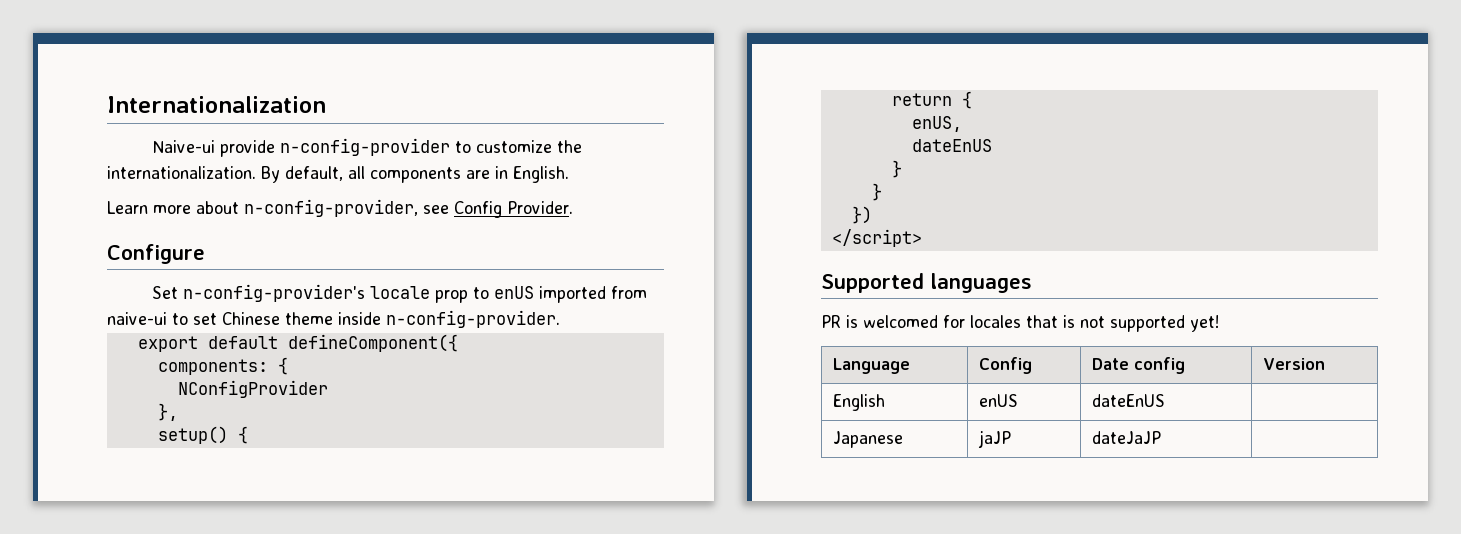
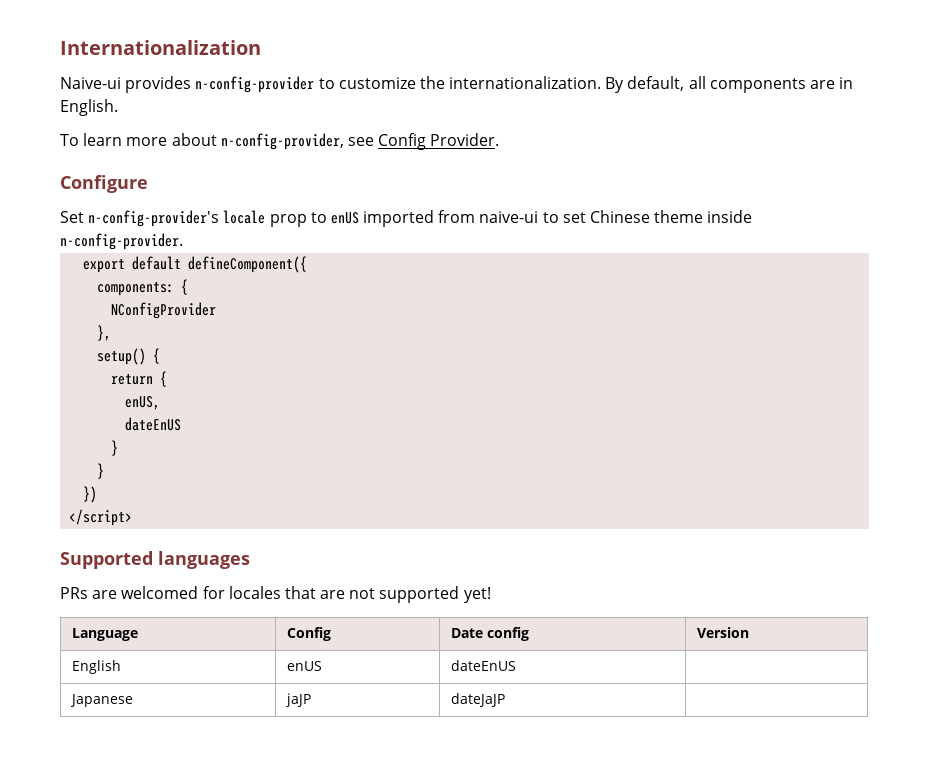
[220,140,276,157] provide -> [125,76,192,93] provides
[107,201,148,214] Learn -> [60,133,123,146] To learn
[821,315,858,328] PR is -> [60,587,118,599] PRs are
[1063,315,1075,328] is -> [320,590,346,599] are

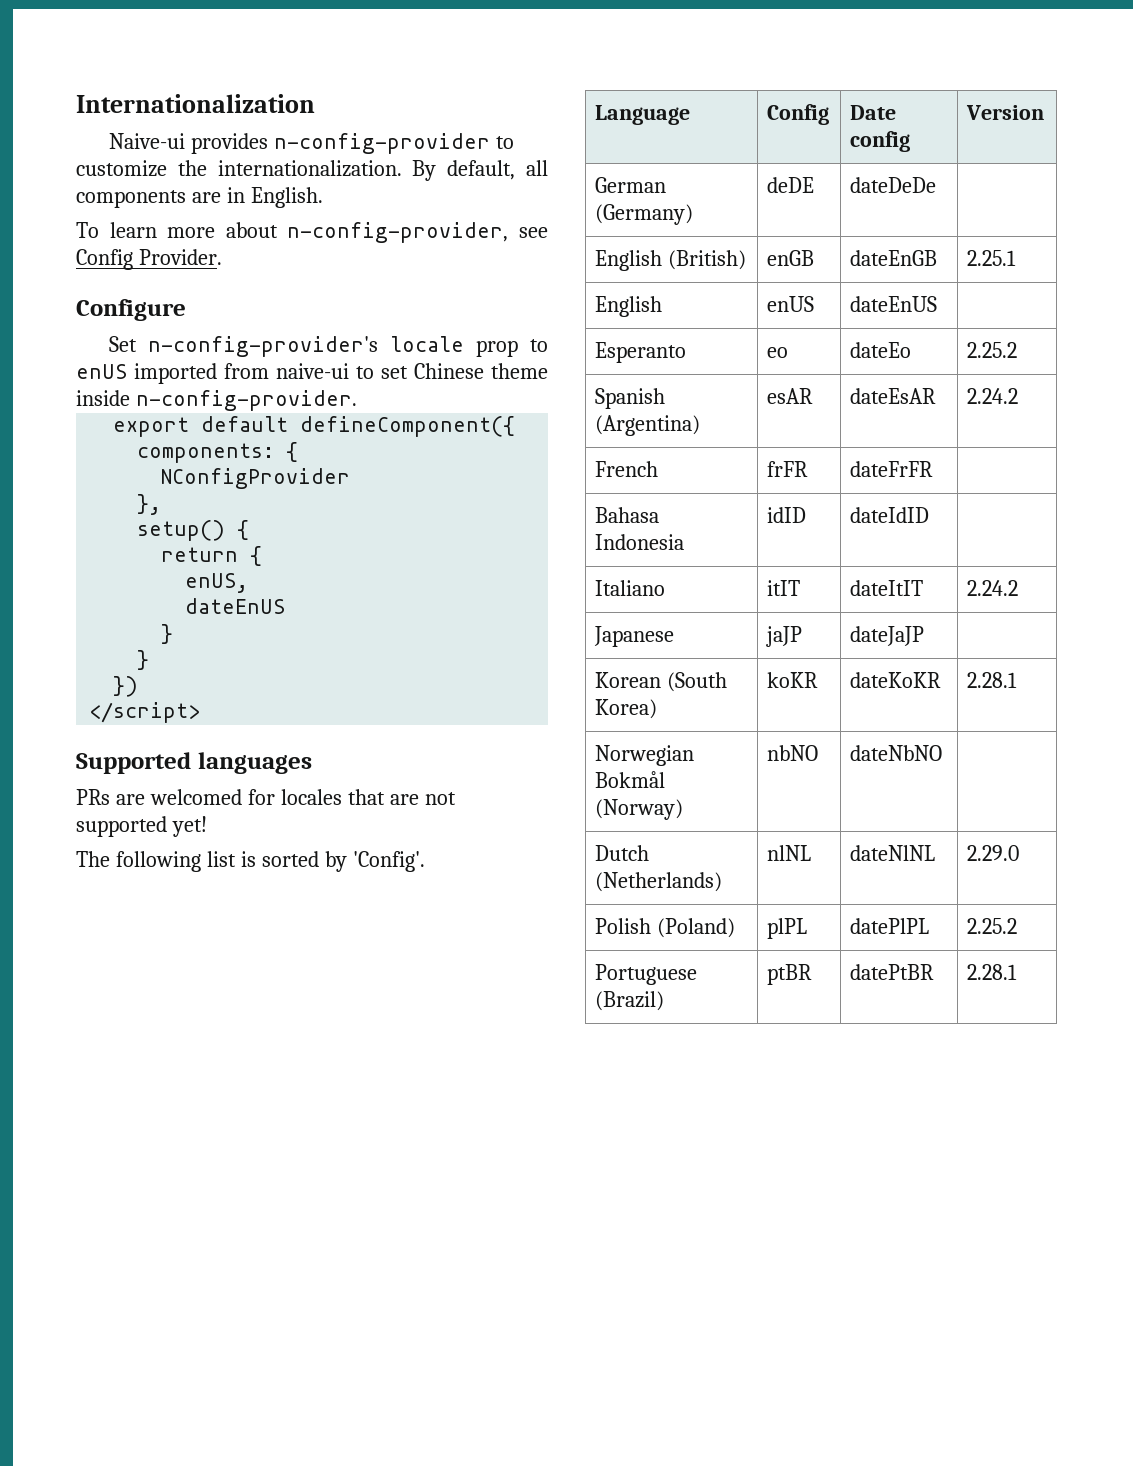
(491, 595) none -> [76,851,425,872] // The following list is sorted by 'Config'.
[71,660,121,674] [286,661,322,671] [450,660,516,671] [69,694,133,707] [285,693,311,707] [450,693,505,707] English | enUS | dateEnUS | // Japanese | jaJP | dateJaJP | -> [595,177,667,193] [595,204,694,225] [767,177,815,193] [850,177,937,193] [595,250,747,271] [767,250,815,266] [850,250,938,266] [967,250,1017,266] [595,296,663,317] [767,296,815,312] [850,296,938,312] [595,342,687,363] [767,347,789,358] [850,342,912,358] [967,342,1018,358] [595,388,666,409] [595,415,701,436] [767,388,814,404] [850,388,937,404] [967,388,1019,404] [595,461,659,477] [767,461,809,477] [850,461,934,477] [595,507,660,523] [595,534,685,550] [767,507,807,523] [850,507,930,523] [595,580,666,596] [767,580,801,596] [850,580,924,596] [967,580,1019,596] [594,626,675,647] [766,626,803,647] [850,626,925,646] [595,672,728,692] [595,699,658,719] [767,672,819,688] [850,672,942,688] [967,672,1018,688] [595,745,695,766] [595,771,666,788] [595,799,684,820] [767,745,819,761] [850,745,943,761] [595,845,650,861] [595,872,723,892] [767,845,812,861] [850,845,936,861] [967,845,1020,861] [595,918,736,938] [767,918,808,939] [850,918,930,934] [967,918,1018,934] [595,964,698,985] [595,991,665,1011] [767,964,813,985] [850,964,935,980] [967,964,1018,980] German (Germany) | deDE | dateDeDe | // English (British) | enGB | dateEnGB | 2.25.1 // English | enUS | dateEnUS | // Esperanto | eo | dateEo | 2.25.2 // Spanish (Argentina) | esAR | dateEsAR | 2.24.2 // French | frFR | dateFrFR | // Bahasa Indonesia | idID | dateIdID | // Italiano | itIT | dateItIT | 2.24.2 // Japanese | jaJP | dateJaJP | // Korean (South Korea) | koKR | dateKoKR | 2.28.1 // Norwegian Bokmål (Norway) | nbNO | dateNbNO | // Dutch (Netherlands) | nlNL | dateNlNL | 2.29.0 // Polish (Poland) | plPL | datePlPL | 2.25.2 // Portuguese (Brazil) | ptBR | datePtBR | 2.28.1

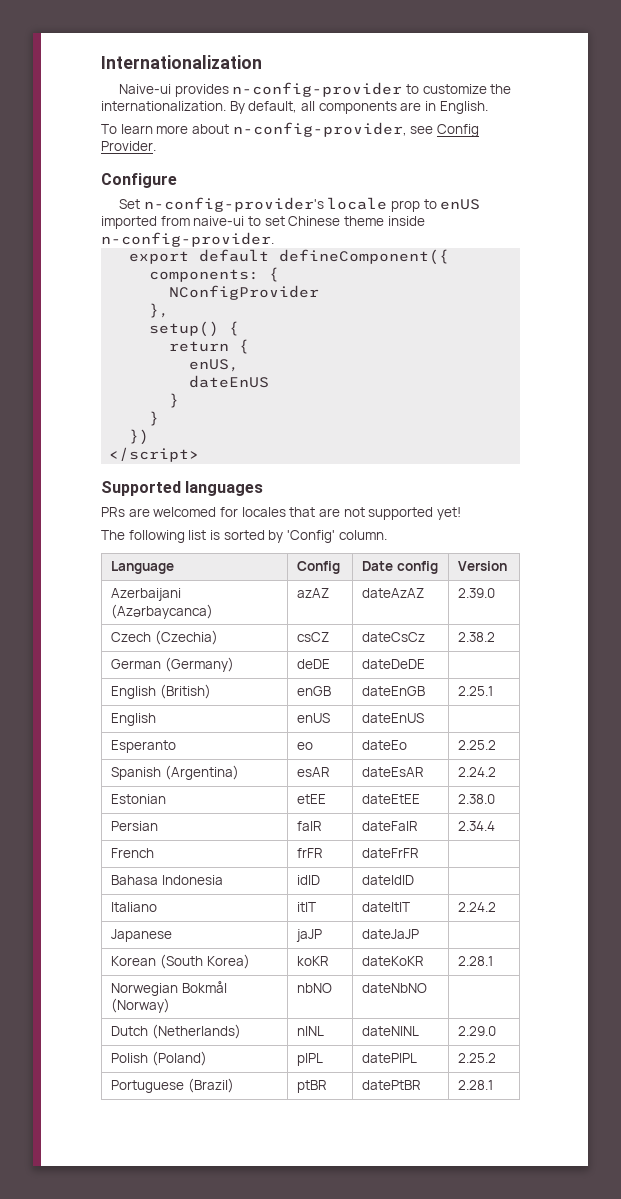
[352,851,425,872] 'Config'. -> [286,530,387,543] 'Config' column.
(1045, 112) none -> [111,588,182,601] [111,604,214,619] [297,588,330,598] [362,588,425,598] [458,588,496,598] [111,630,219,645] [297,632,330,642] [362,632,426,642] [458,632,496,642] // Azerbaijani (Azərbaycanca) | azAZ | dateAzAZ | 2.39.0 // Czech (Czechia) | csCZ | dateCsCz | 2.38.2
[850,177,937,193] dateDeDe -> [362,659,426,669] dateDeDE
(1019, 396) none -> [111,794,167,804] [297,794,327,804] [362,794,421,804] [458,794,496,804] [111,821,159,831] [297,821,323,831] [362,821,419,831] [458,821,496,831] // Estonian | etEE | dateEtEE | 2.38.0 // Persian | faIR | dateFaIR | 2.34.4

